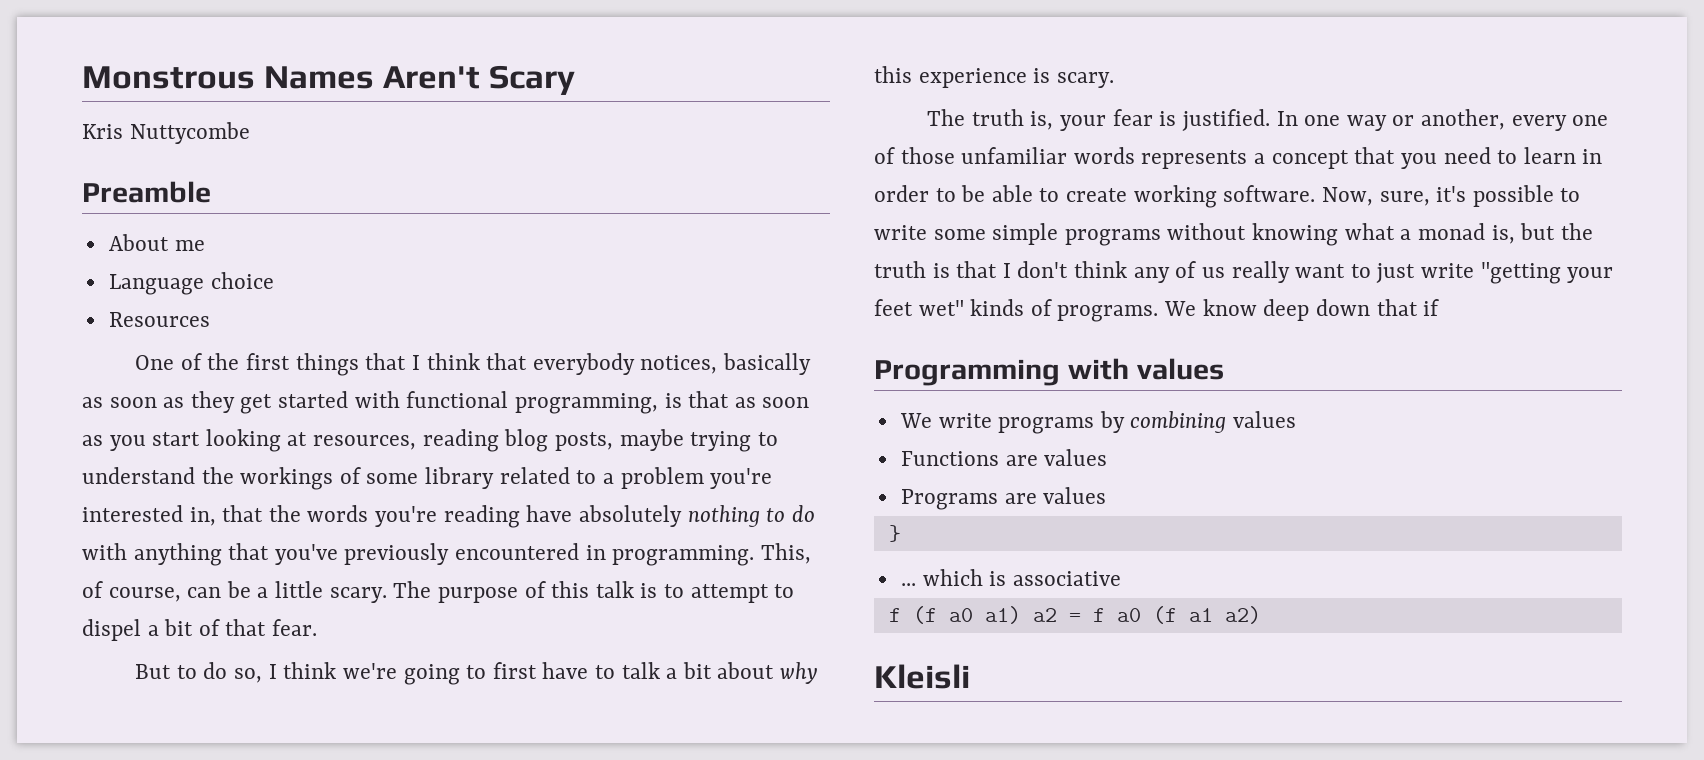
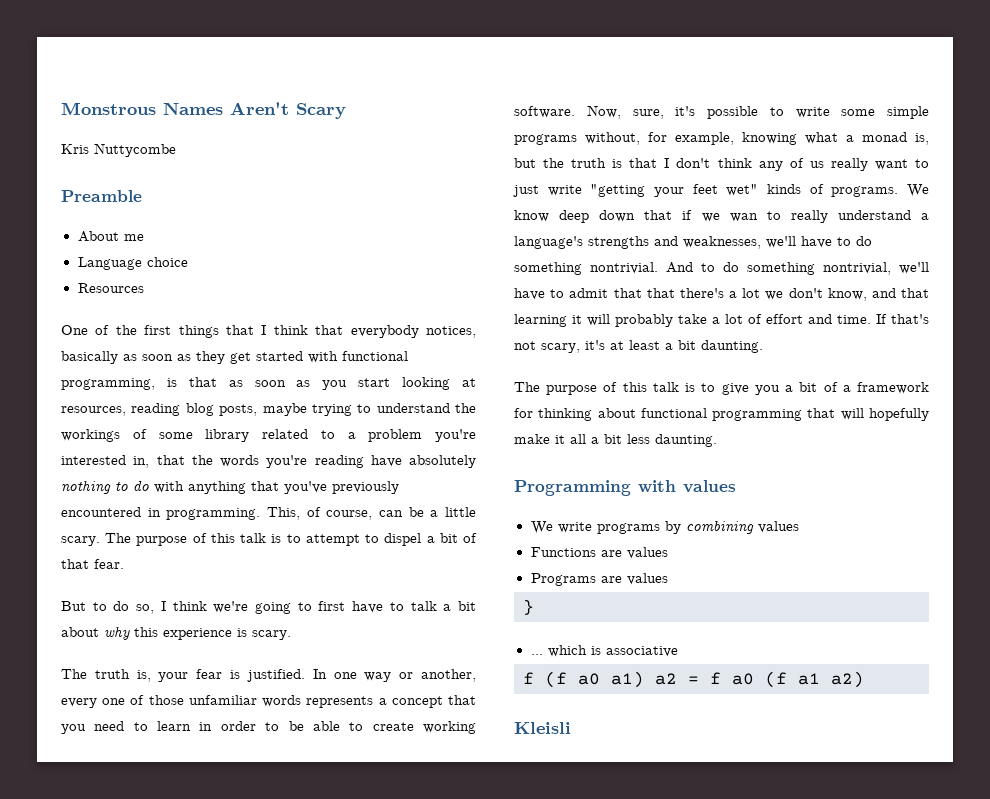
[1167,223,1247,240] without -> [585,132,734,145] without, for example,
(1440, 307) none -> [701,210,929,223] [514,236,872,249] [514,262,929,275] [514,288,929,301] [514,314,929,327] [514,340,763,353] [514,382,929,395] [514,408,929,421] [514,434,717,447] we wan to really understand a language's strengths and weaknesses, we'll have to do something nontrivial. And to do something nontrivial, we'll have to admit that that there's a lot we don't know, and that learning it will probably take a lot of effort and time. If that's not scary, it's at least a bit daunting. // The purpose of this talk is to give you a bit of a framework for thinking about functional programming that will hopefully make it all a bit less daunting.

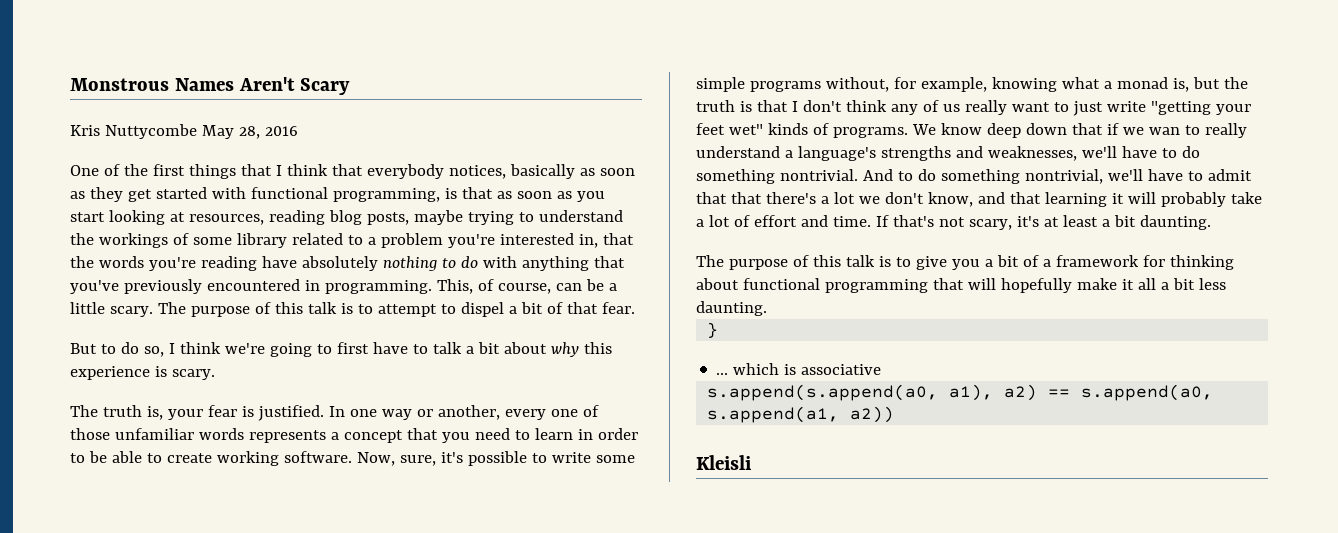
[61,190,142,202] [77,231,144,242] [77,257,188,270] [77,283,144,293] // Preamble // About me // Language choice // Resources -> [201,125,298,139] May 28, 2016
[514,480,736,496] [530,521,799,534] [530,547,668,559] [530,573,668,586] // Programming with values // We write programs by combining values // Functions are values // Programs are values -> (767, 308) none
[523,671,864,688] f (f a0 a1) a2 = f a0 (f a1 a2) -> [707,384,1214,401] [707,406,895,423] s.append(s.append(a0, a1), a2) == s.append(a0, s.append(a1, a2))

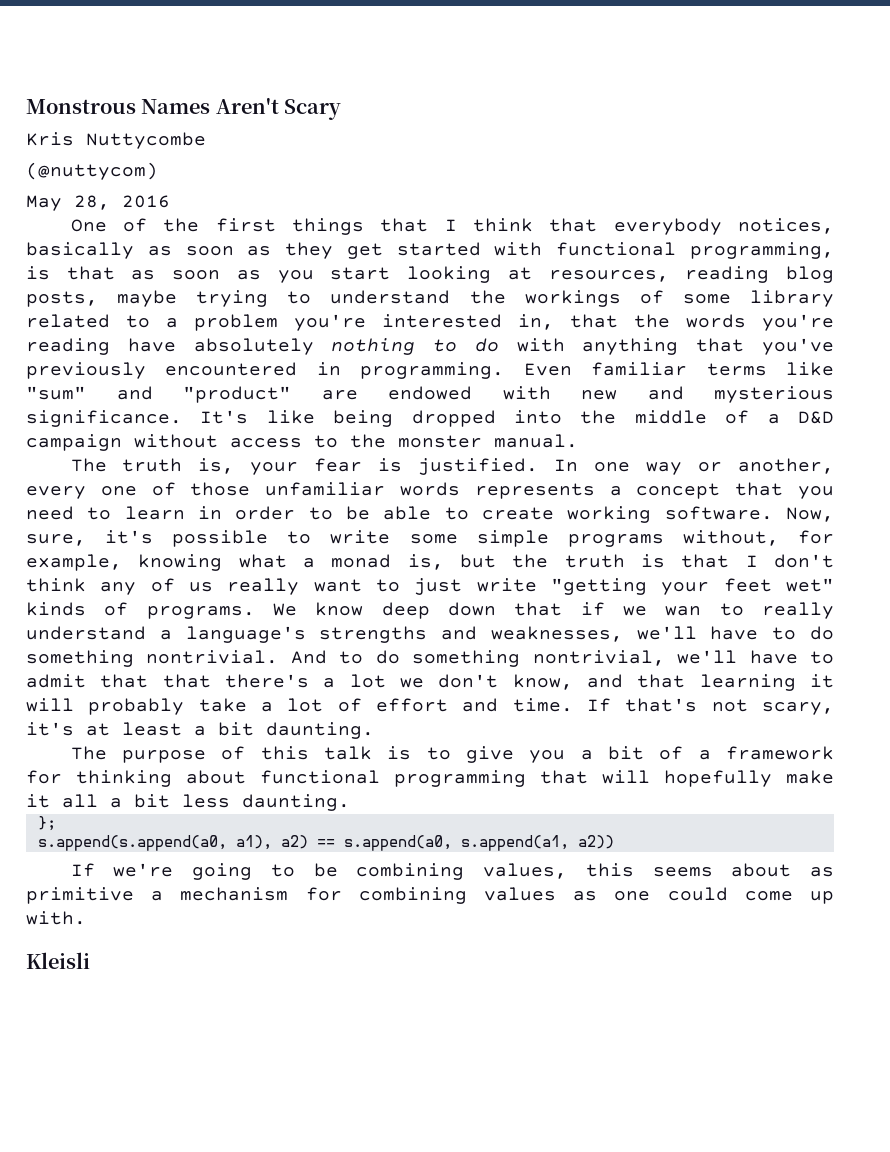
(197, 131) none -> [26,162,158,180] // (@nuttycom) //
[436,279,617,294] [70,302,635,317] [70,342,612,357] [70,366,215,380] This, of course, can be a little scary. The purpose of this talk is to attempt to dispel a bit of that fear. // But to do so, I think we're going to first have to talk a bit about why this experience is scary. -> [523,362,835,376] [26,386,834,403] [26,410,834,427] [26,434,578,451] Even familiar terms like "sum" and "product" are endowed with new and mysterious significance. It's like being dropped into the middle of a D&D campaign without access to the monster manual.
[707,322,719,338] [716,363,882,375] } // ... which is associative -> [37,816,56,831] };
(895, 414) none -> [70,863,834,880] [26,887,835,904] [26,911,86,925] // If we're going to be combining values, this seems about as primitive a mechanism for combining values as one could come up with.

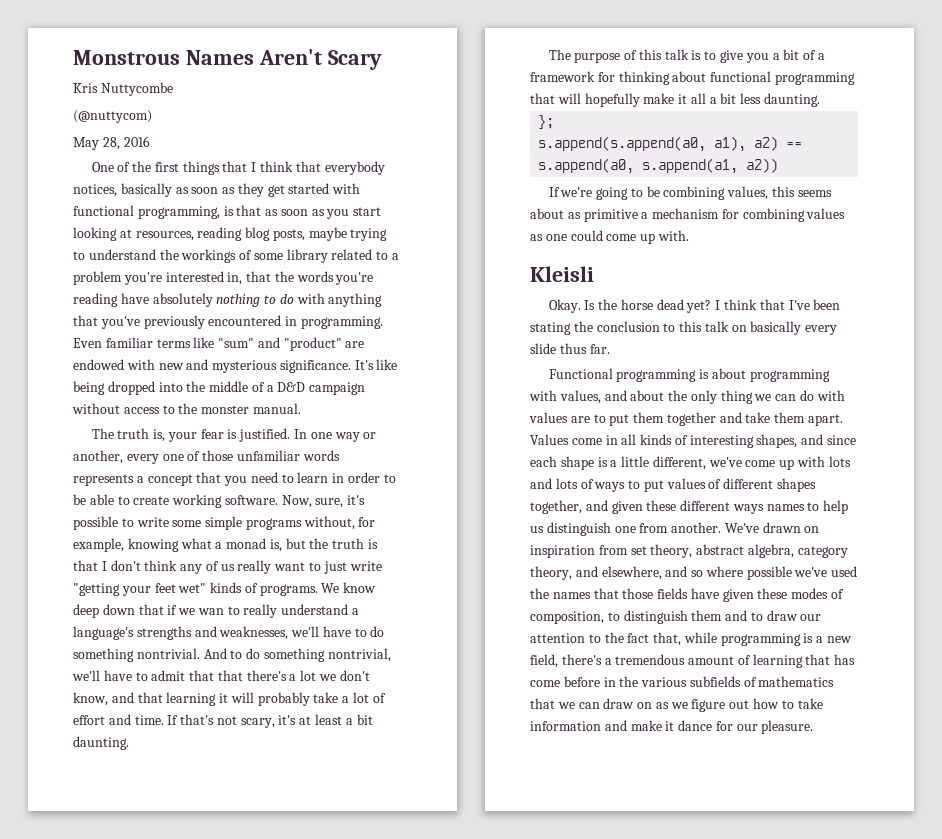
(90, 960) none -> [548,299,841,313] [530,321,838,335] [530,343,610,354] [548,368,830,382] [529,390,845,404] [529,412,844,426] [530,434,857,448] [530,456,851,470] [530,478,817,492] [530,500,849,514] [530,522,820,536] [530,544,848,558] [530,566,858,580] [530,588,845,602] [530,610,822,624] [530,632,853,646] [530,654,856,668] [530,676,835,687] [530,698,823,712] [530,720,814,734] // Okay. Is the horse dead yet? I think that I've been stating the conclusion to this talk on basically every slide thus far. // Functional programming is about programming with values, and about the only thing we can do with values are to put them together and take them apart. Values come in all kinds of interesting shapes, and since each shape is a little different, we've come up with lots and lots of ways to put values of different shapes together, and given these different ways names to help us distinguish one from another. We've drawn on inspiration from set theory, abstract algebra, category theory, and elsewhere, and so where possible we've used the names that those fields have given these modes of composition, to distinguish them and to draw our attention to the fact that, while programming is a new field, there's a tremendous amount of learning that has come before in the various subfields of mathematics that we can draw on as we figure out how to take information and make it dance for our pleasure.

